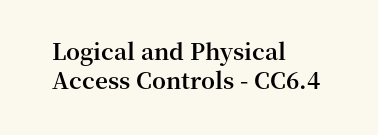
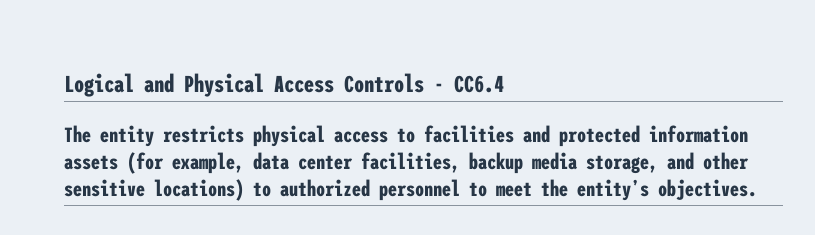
(321, 80) none -> [64,125,748,147] [64,152,749,174] [64,179,757,201] // The entity restricts physical access to facilities and protected information assets (for example, data center facilities, backup media storage, and other sensitive locations) to authorized personnel to meet the entity’s objectives.

